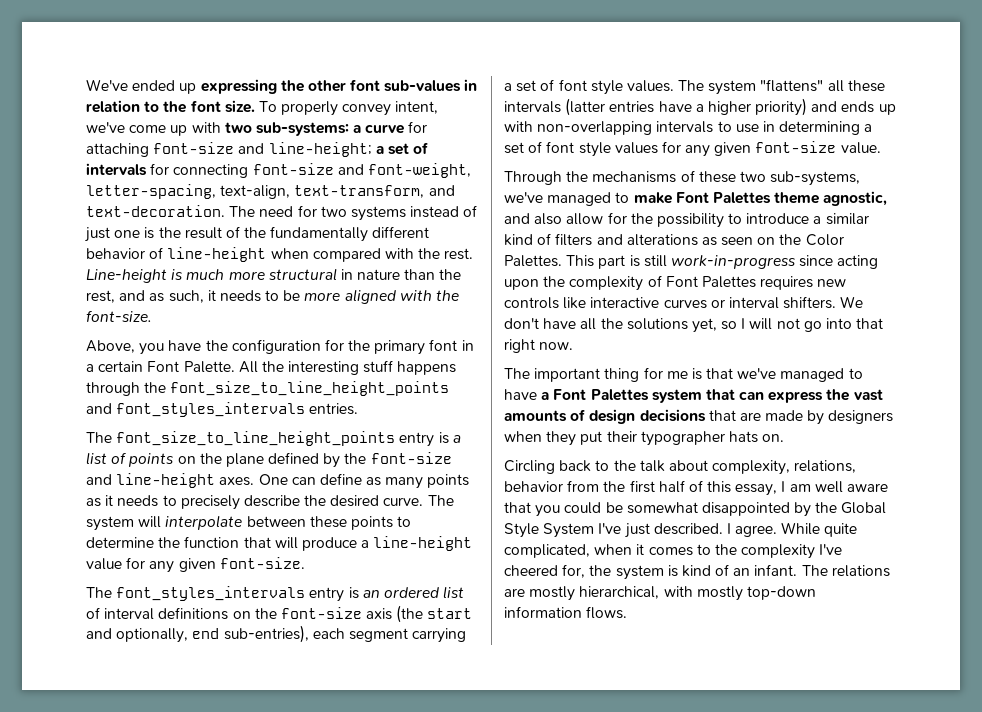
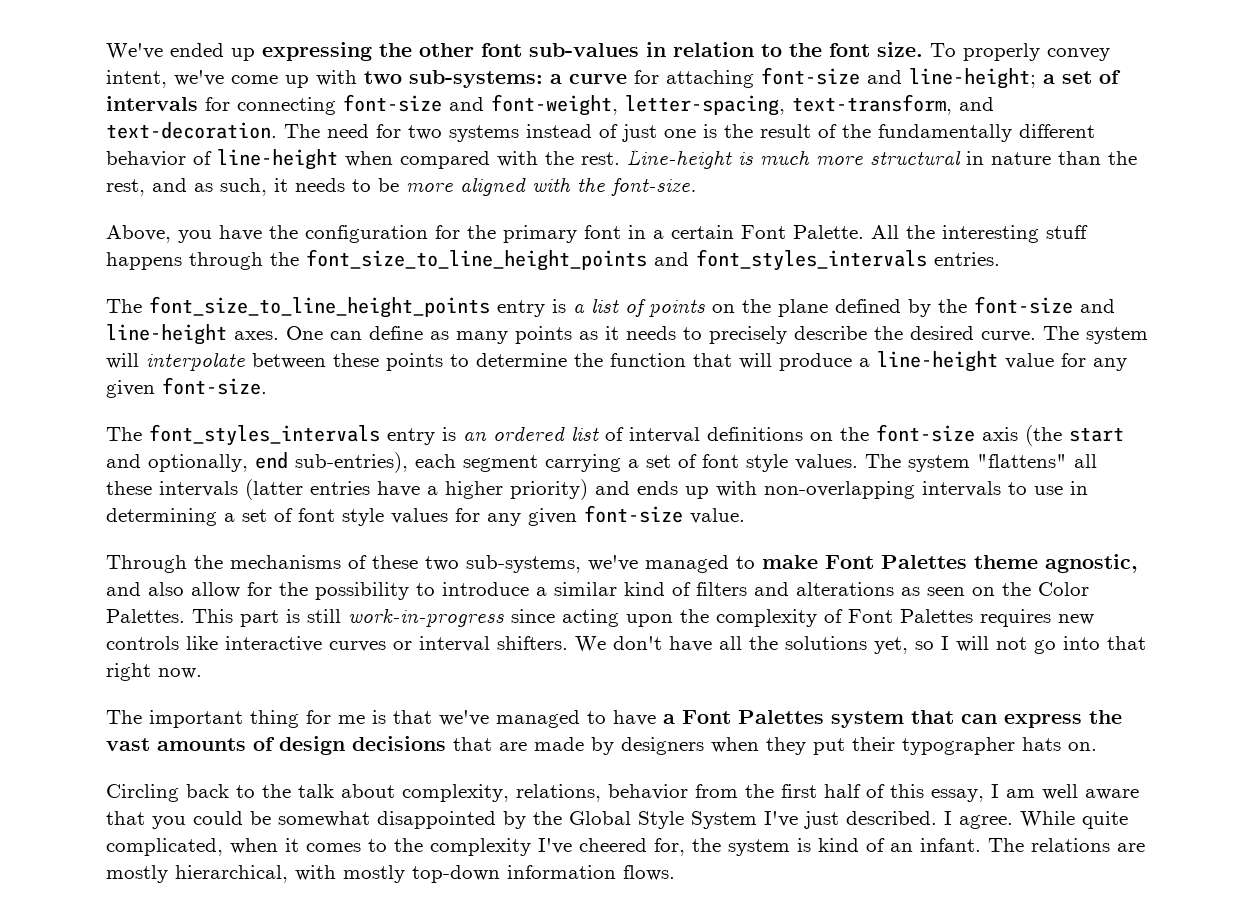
[220,185,291,199] text-align, -> (785, 105) none

